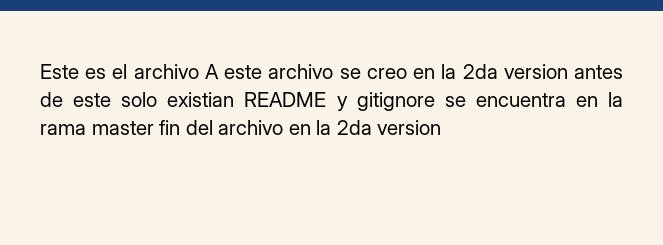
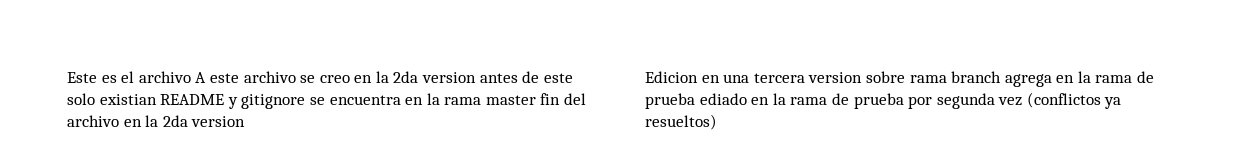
(442, 127) none -> [645,71,1155,87] [645,92,1122,109] [645,114,717,130] // Edicion en una tercera version sobre rama branch agrega en la rama de prueba ediado en la rama de prueba por segunda vez (conflictos ya resueltos)

